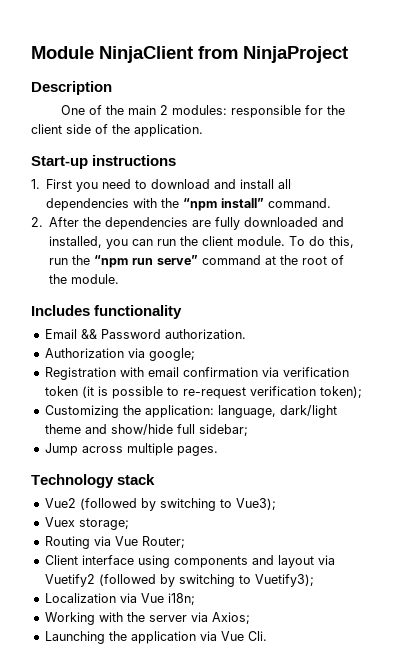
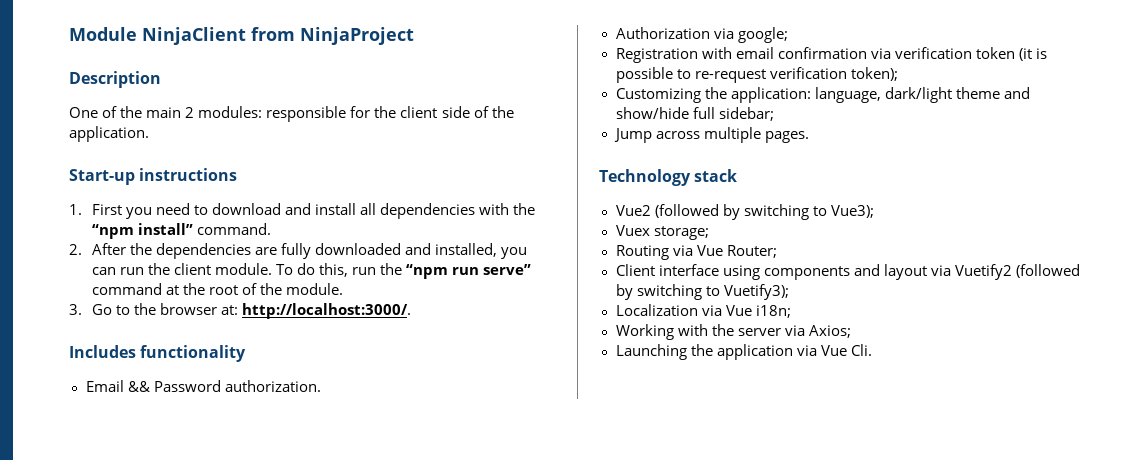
(120, 279) none -> [69,303,411,319] // 3. Go to the browser at: http://localhost:3000/.

